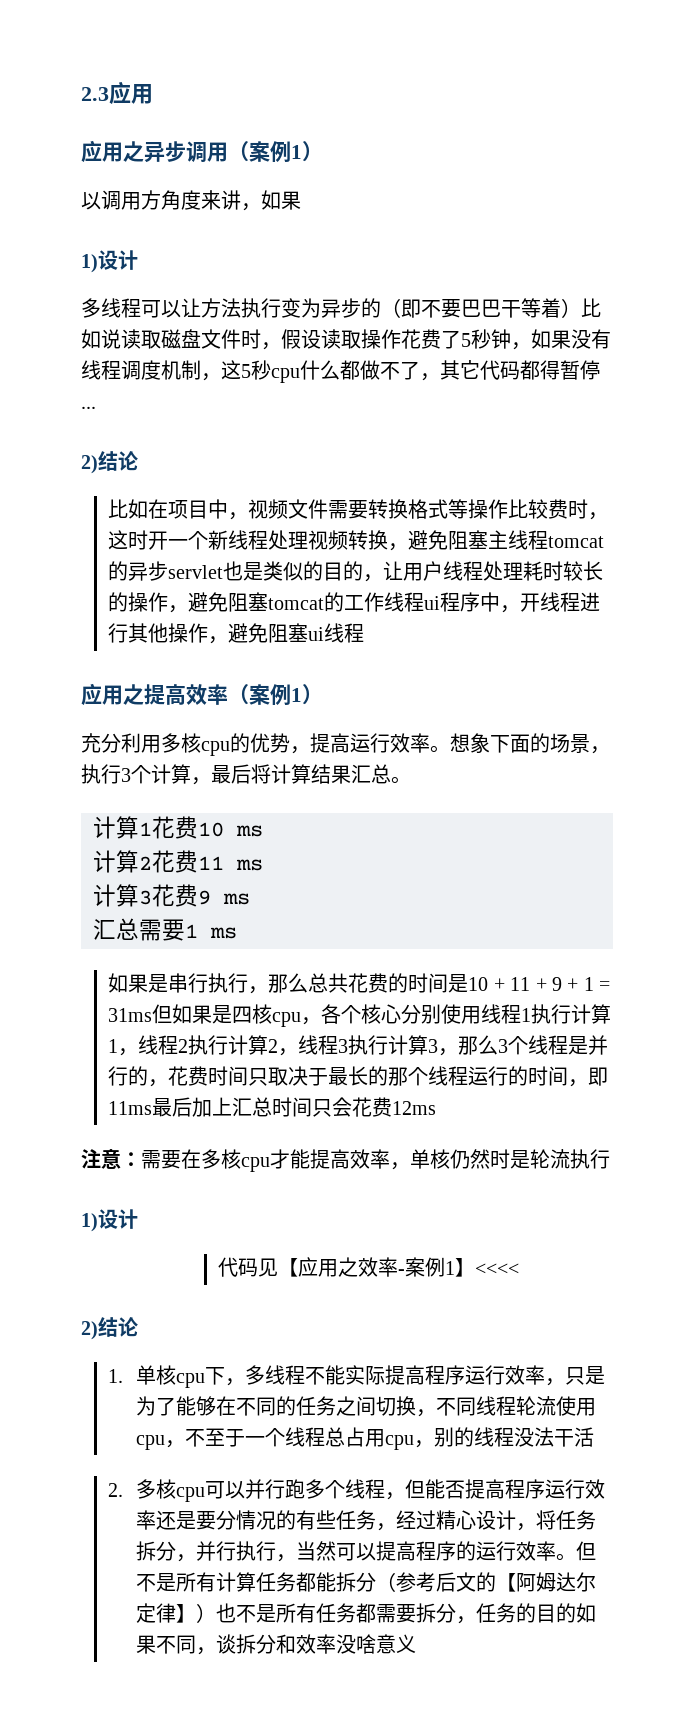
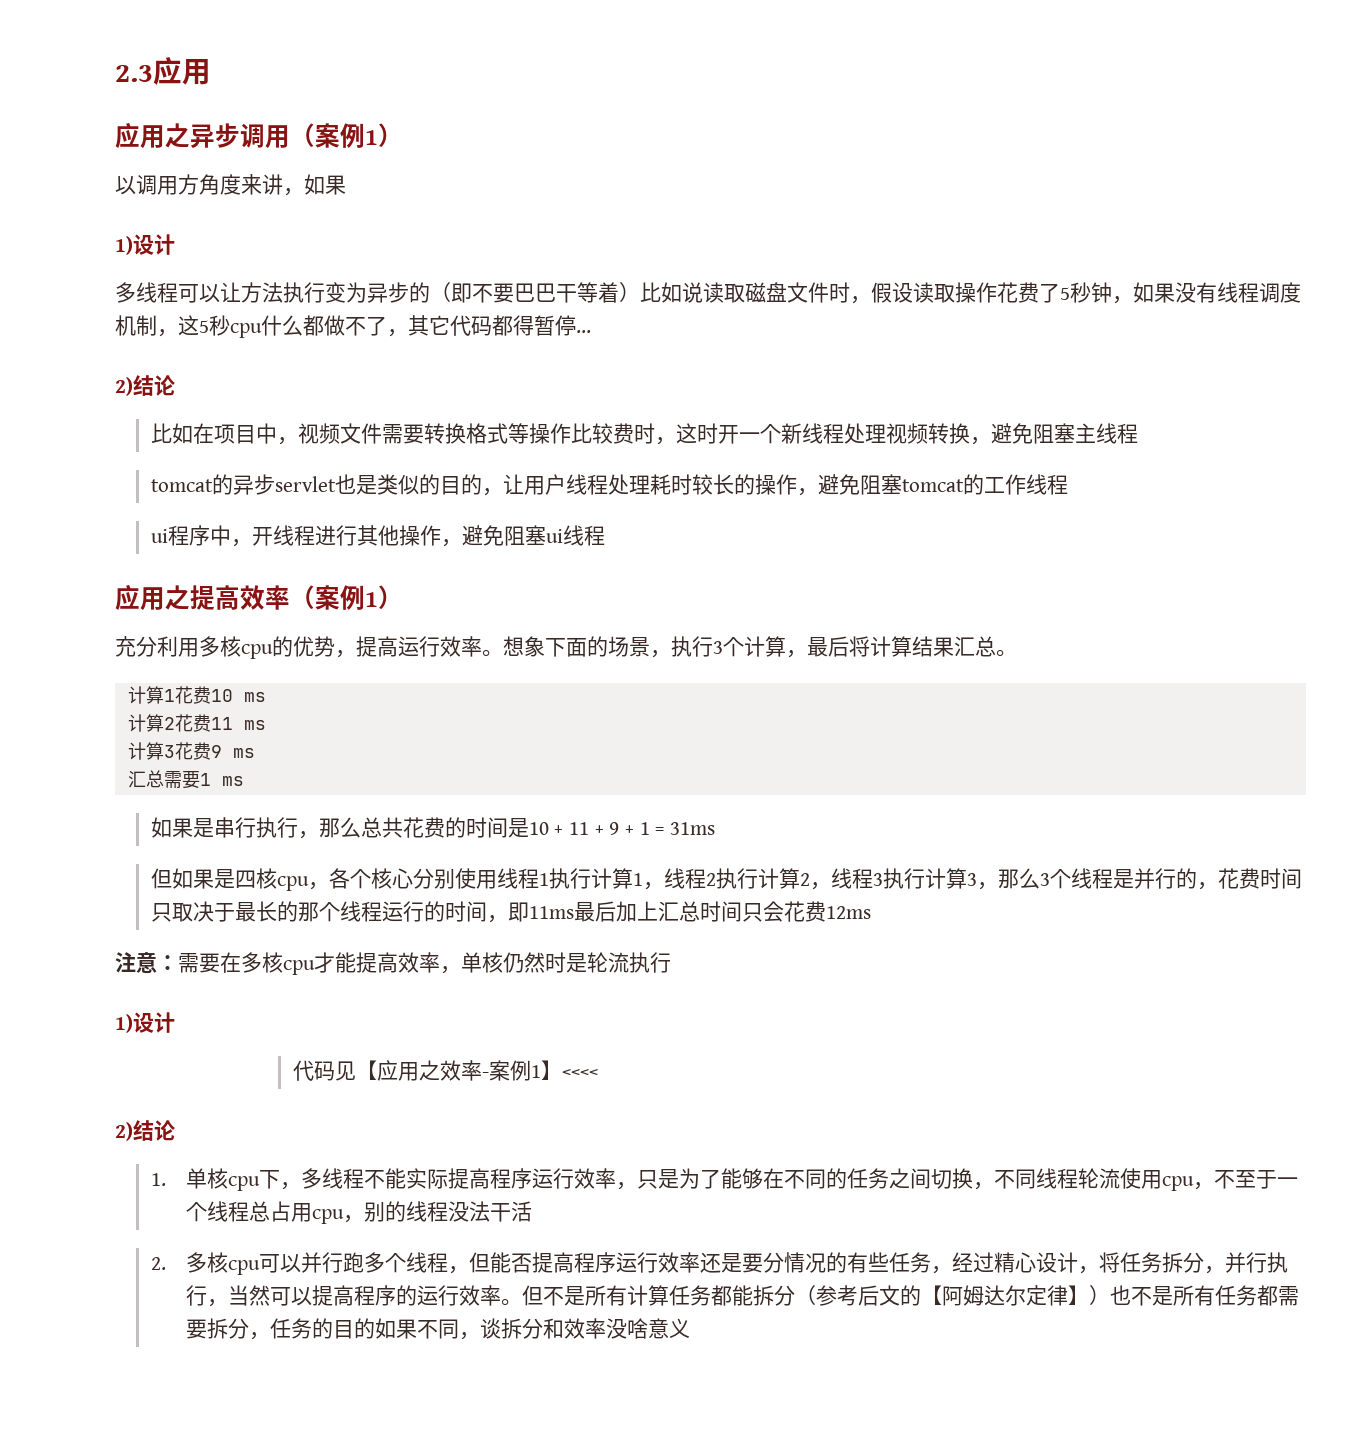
(549, 540) none -> (1138, 433) //
(425, 602) none -> (1068, 484) //
(153, 1015) none -> (715, 828) //

